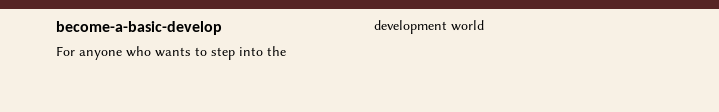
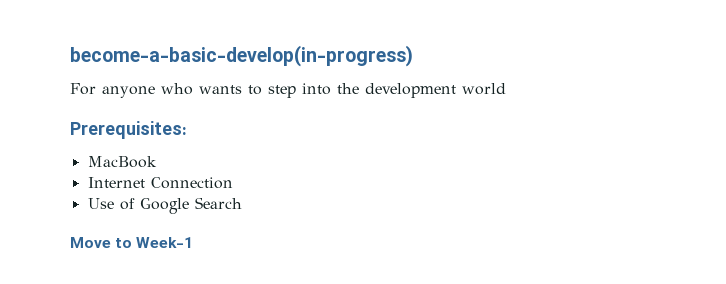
[56,21,222,35] become-a-basic-develop -> [70,45,413,67] become-a-basic-develop(in-progress)
(484, 25) none -> [70,121,187,139] [87,156,157,168] [87,177,233,189] [87,197,242,214] [70,237,194,248] // Prerequisites: // MacBook // Internet Connection // Use of Google Search // Move to Week-1

